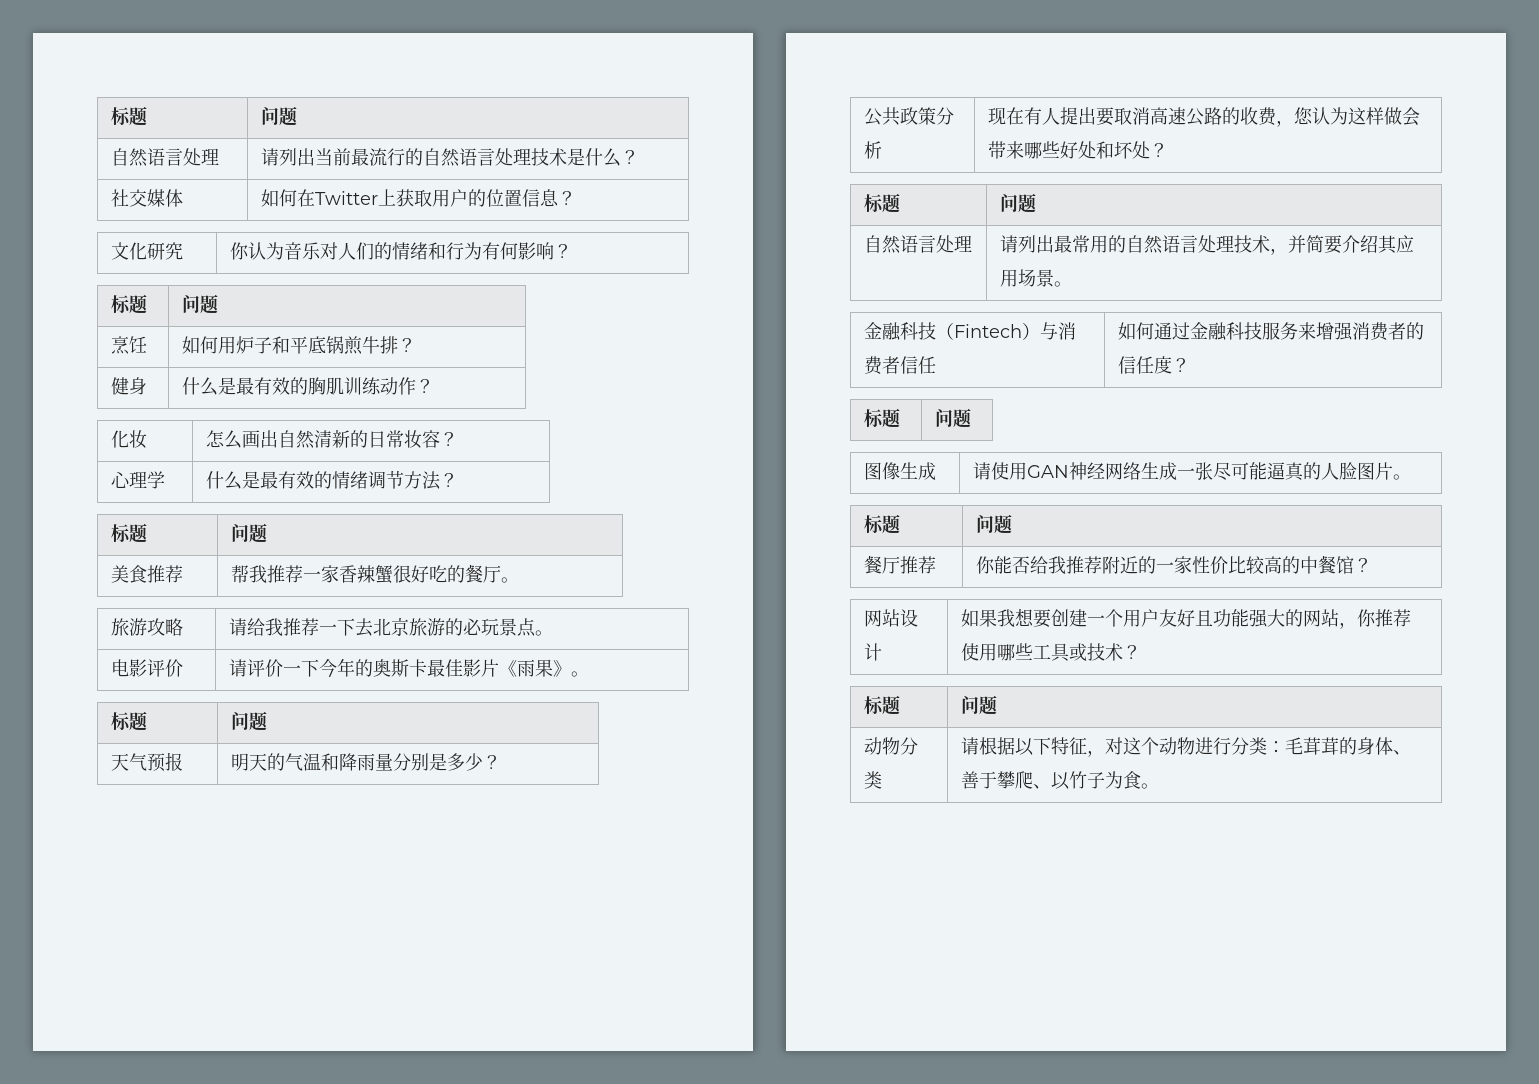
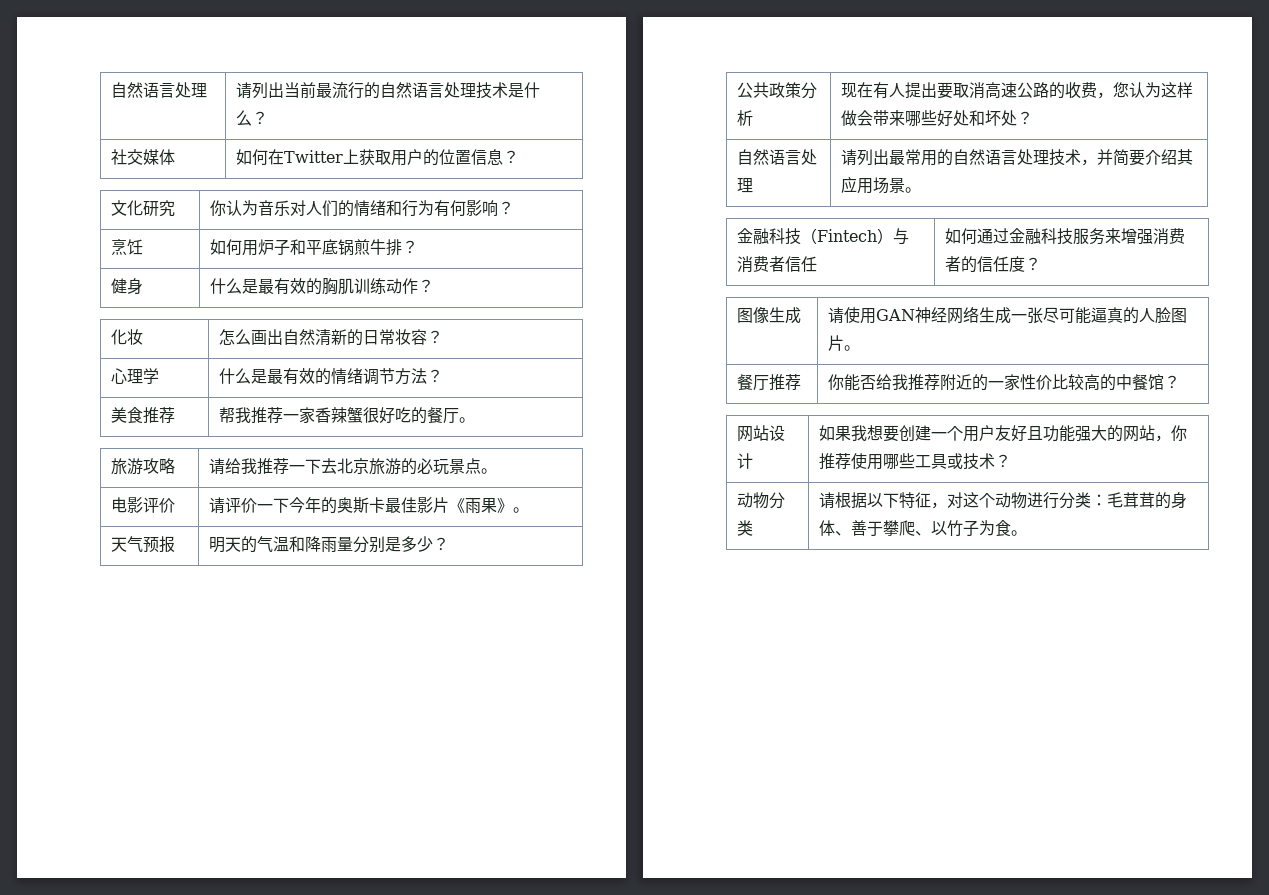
[111,106,148,126] [261,106,298,126] 标题 | 问题 // -> (111, 90) none
[111,294,148,314] [182,294,219,314] // 标题 | 问题 -> (515, 208) none
[111,523,148,543] [231,523,268,543] // 标题 | 问题 -> (444, 376) none
[111,711,148,731] [231,711,268,731] // 标题 | 问题 -> (530, 510) none
[864,193,901,213] [1000,193,1037,213] // 标题 | 问题 -> (1034, 118) none
[864,408,901,428] [935,408,972,428] // 标题 | 问题 -> (1042, 264) none
[864,514,901,534] [976,514,1013,534] // 标题 | 问题 -> (861, 348) none
[864,695,901,715] [961,695,998,715] // 标题 | 问题 -> (1012, 461) none

